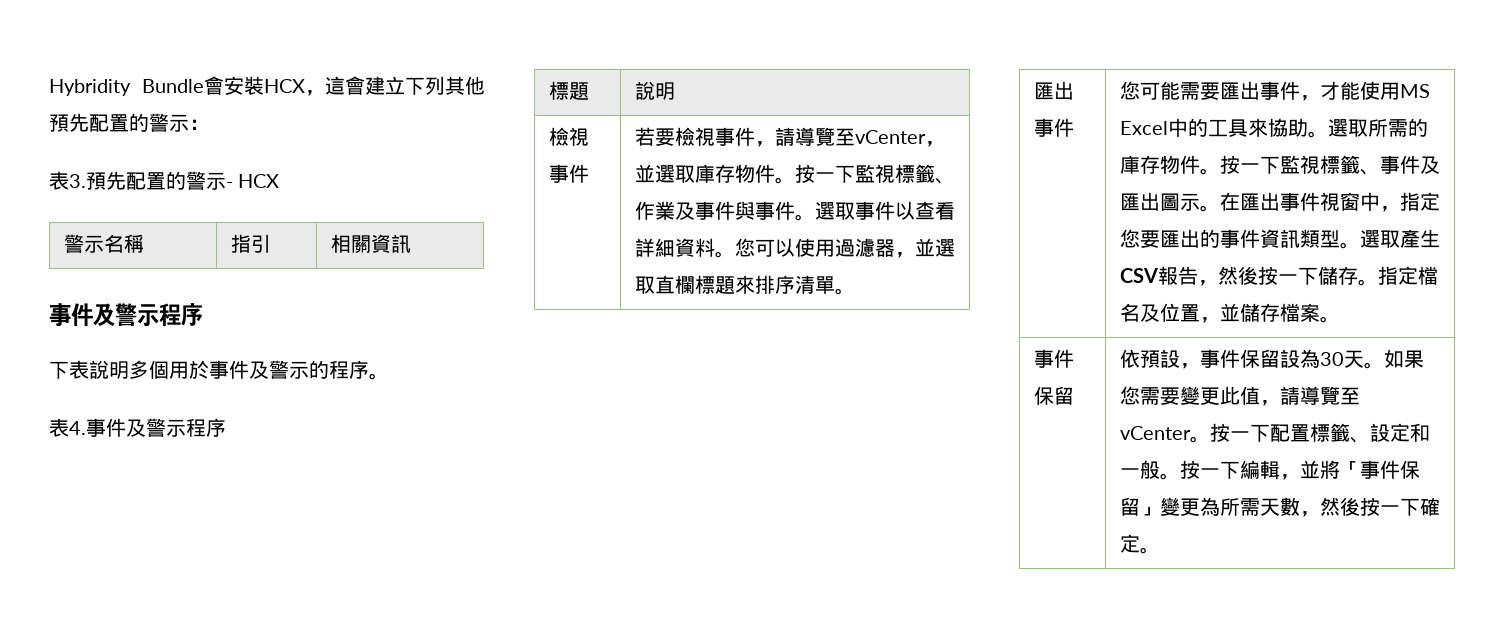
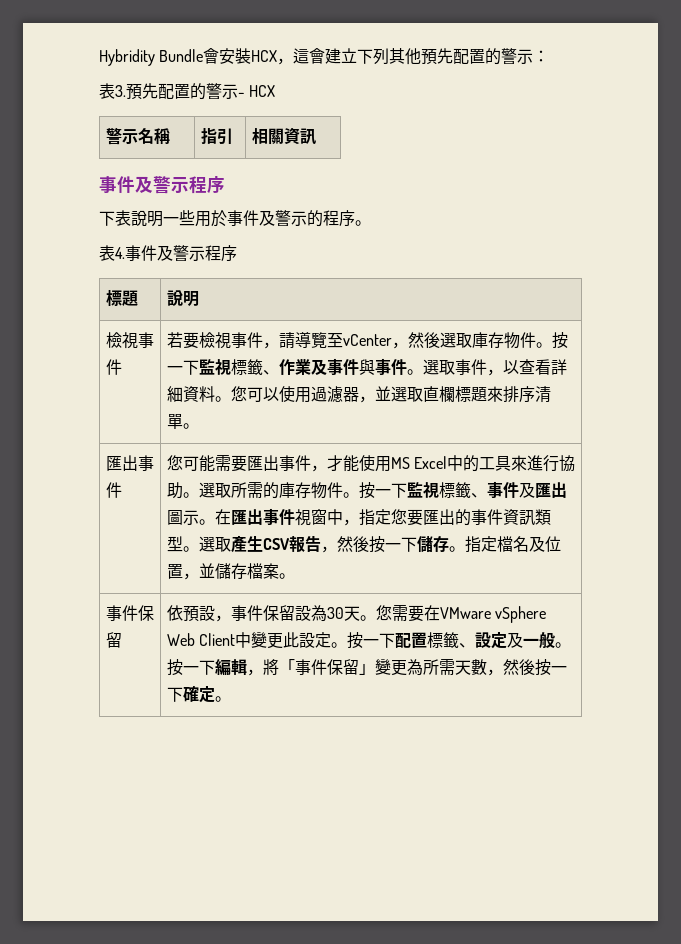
[129,360,169,379] 多個 -> [163,210,195,226] 一些
[634,164,655,183] 並 -> [407,332,440,348] 然後
(895, 210) none -> [486,369,503,376] ，
(1268, 127) none -> [526,455,559,472] 進行
[1383,349,1424,368] [1119,386,1360,406] [1119,426,1191,440] 如果您需要變更此值，請導覽至vCenter -> [375,605,546,623] [166,631,331,649] 您需要在VMware vSphere Web Client中變更此設定
[1409,423,1430,442] 和 -> [506,632,523,648] 及
[1299,460,1320,479] 並 -> (263, 672) none

